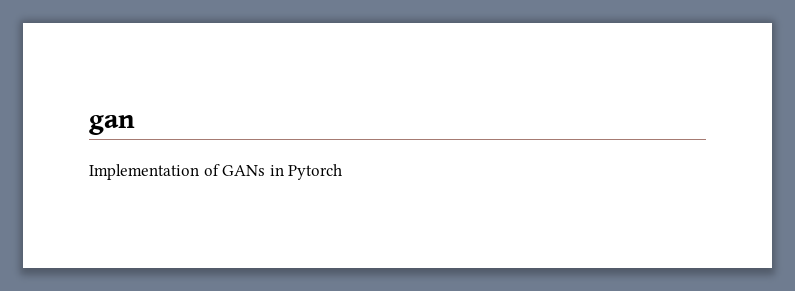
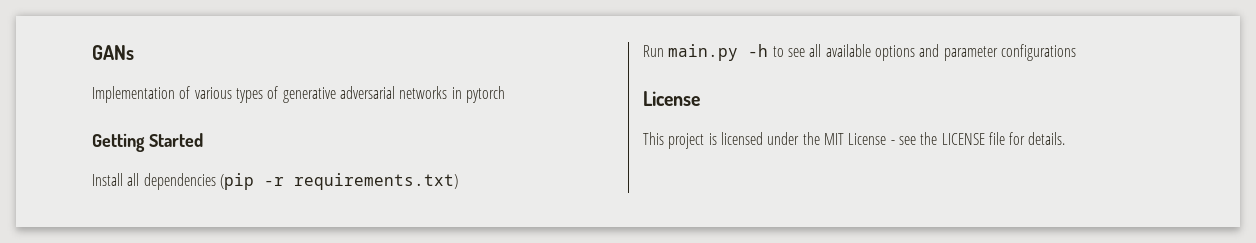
[89,115,135,135] gan -> [92,45,134,60] GANs
[222,164,343,180] GANs in Pytorch -> [194,86,505,103] [92,133,203,152] [92,173,458,190] [643,44,1076,61] [643,91,700,106] [643,132,1066,149] various types of generative adversarial networks in pytorch // Getting Started // Install all dependencies (pip -r requirements.txt) // Run main.py -h to see all available options and parameter configurations // License // This project is licensed under the MIT License - see the LICENSE file for details.

